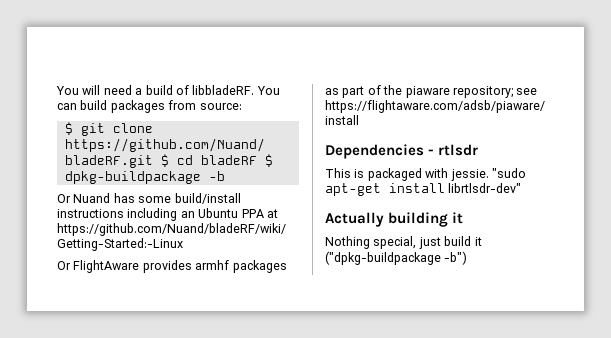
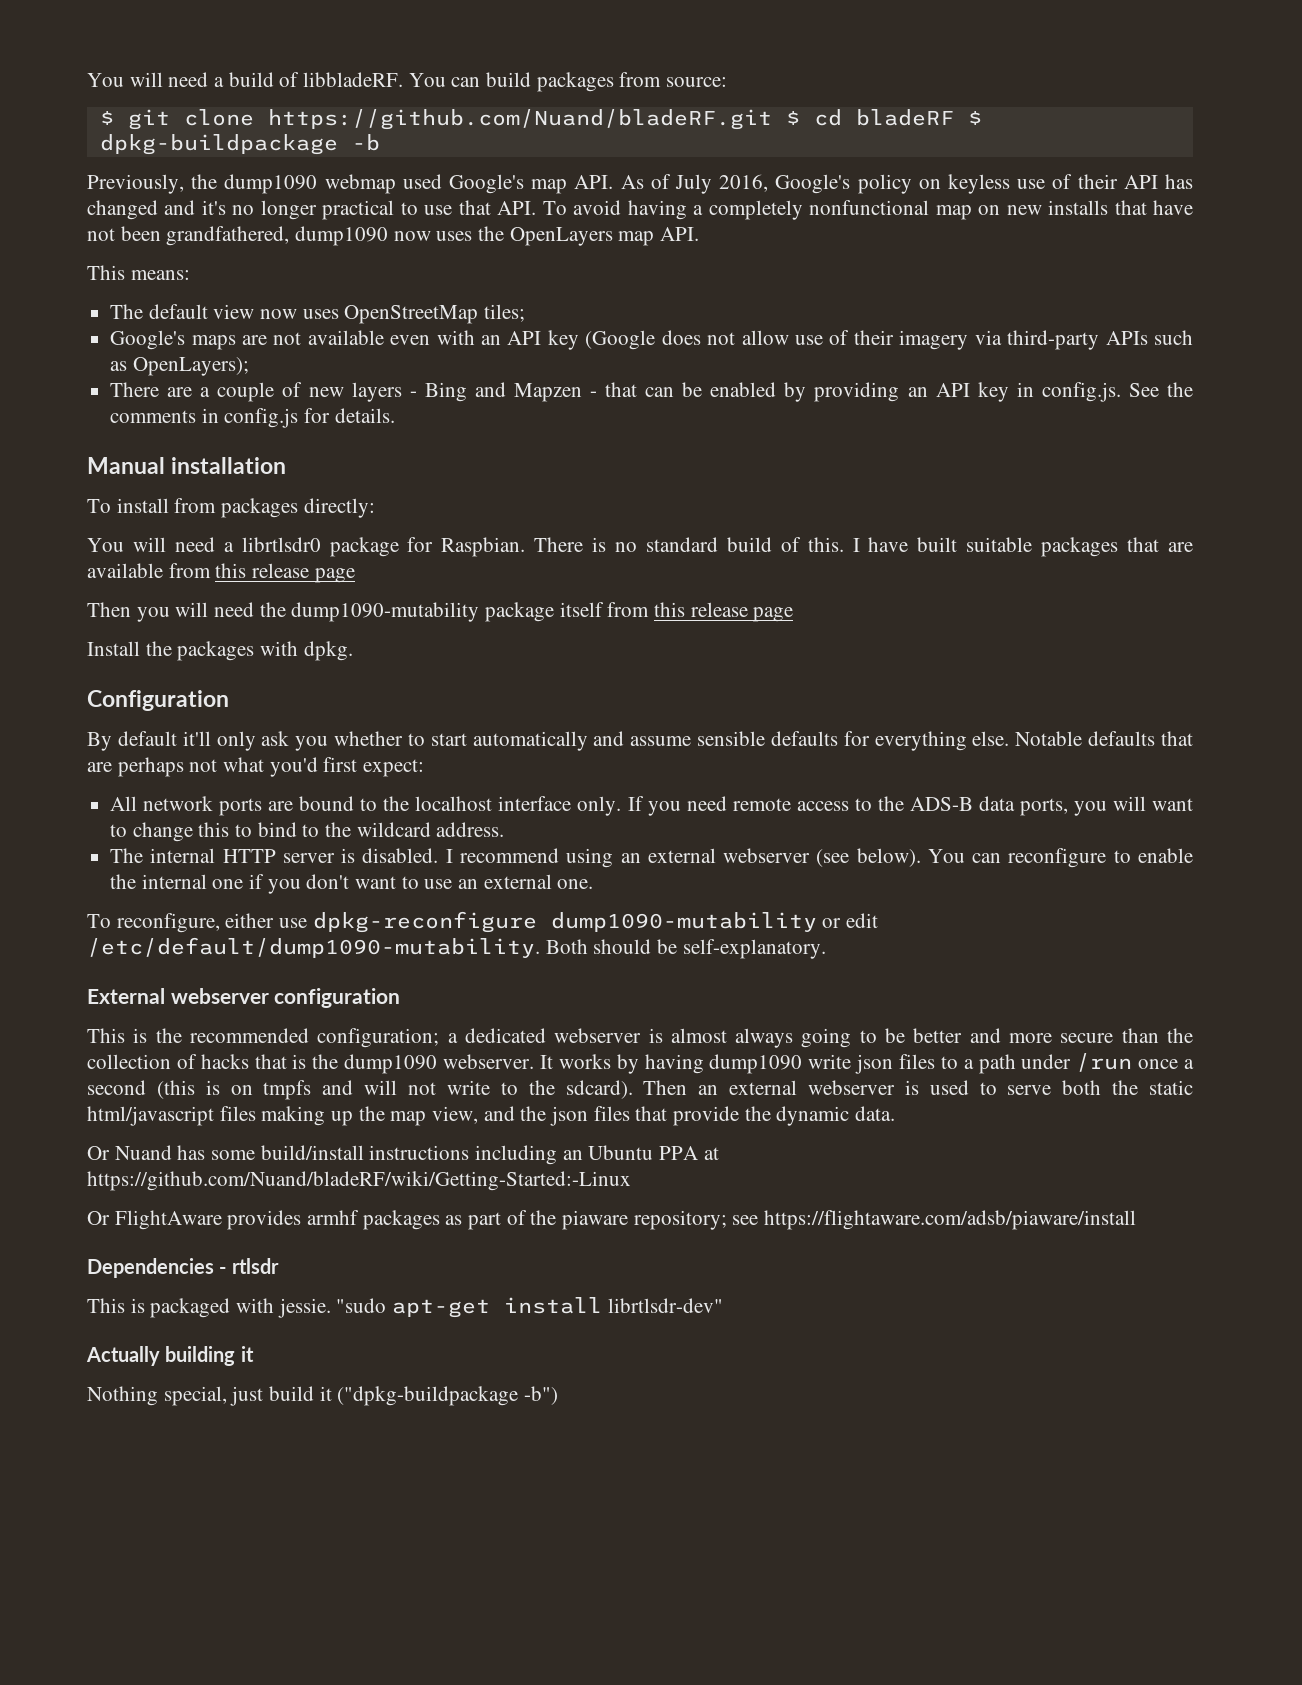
(225, 176) none -> [87,174,1194,194] [87,200,1193,220] [87,226,700,246] [87,265,190,280] [110,304,526,324] [110,330,1193,350] [110,357,249,376] [110,382,1193,402] [110,408,395,428] [87,457,287,474] [87,498,375,518] [87,537,1194,557] [87,563,355,583] [87,602,794,622] [87,641,353,661] [87,690,229,711] [87,731,1194,751] [87,757,425,777] [110,796,1193,816] [110,822,505,842] [110,848,1194,868] [110,874,594,894] [87,911,879,933] [87,937,826,959] [87,988,401,1008] [87,1028,1193,1048] [87,1053,1194,1074] [87,1080,1193,1100] [87,1106,896,1126] // Previously, the dump1090 webmap used Google's map API. As of July 2016, Google's policy on keyless use of their API has changed and it's no longer practical to use that API. To avoid having a completely nonfunctional map on new installs that have not been grandfathered, dump1090 now uses the OpenLayers map API. // This means: // The default view now uses OpenStreetMap tiles; // Google's maps are not available even with an API key (Google does not allow use of their imagery via third-party APIs such as OpenLayers); // There are a couple of new layers - Bing and Mapzen - that can be enabled by providing an API key in config.js. See the comments in config.js for details. // Manual installation // To install from packages directly: // You will need a librtlsdr0 package for Raspbian. There is no standard build of this. I have built suitable packages that are available from this release page // Then you will need the dump1090-mutability package itself from this release page // Install the packages with dpkg. // Configuration // By default it'll only ask you whether to start automatically and assume sensible defaults for everything else. Notable defaults that are perhaps not what you'd first expect: // All network ports are bound to the localhost interface only. If you need remote access to the ADS-B data ports, you will want to change this to bind to the wildcard address. // The internal HTTP server is disabled. I recommend using an external webserver (see below). You can reconfigure to enable the internal one if you don't want to use an external one. // To reconfigure, either use dpkg-reconfigure dump1090-mutability or edit /etc/default/dump1090-mutability. Both should be self-explanatory. // External webserver configuration // This is the recommended configuration; a dedicated webserver is almost always going to be better and more secure than the collection of hacks that is the dump1090 webserver. It works by having dump1090 write json files to a path under /run once a second (this is on tmpfs and will not write to the sdcard). Then an external webserver is used to serve both the static html/javascript files making up the map view, and the json files that provide the dynamic data.

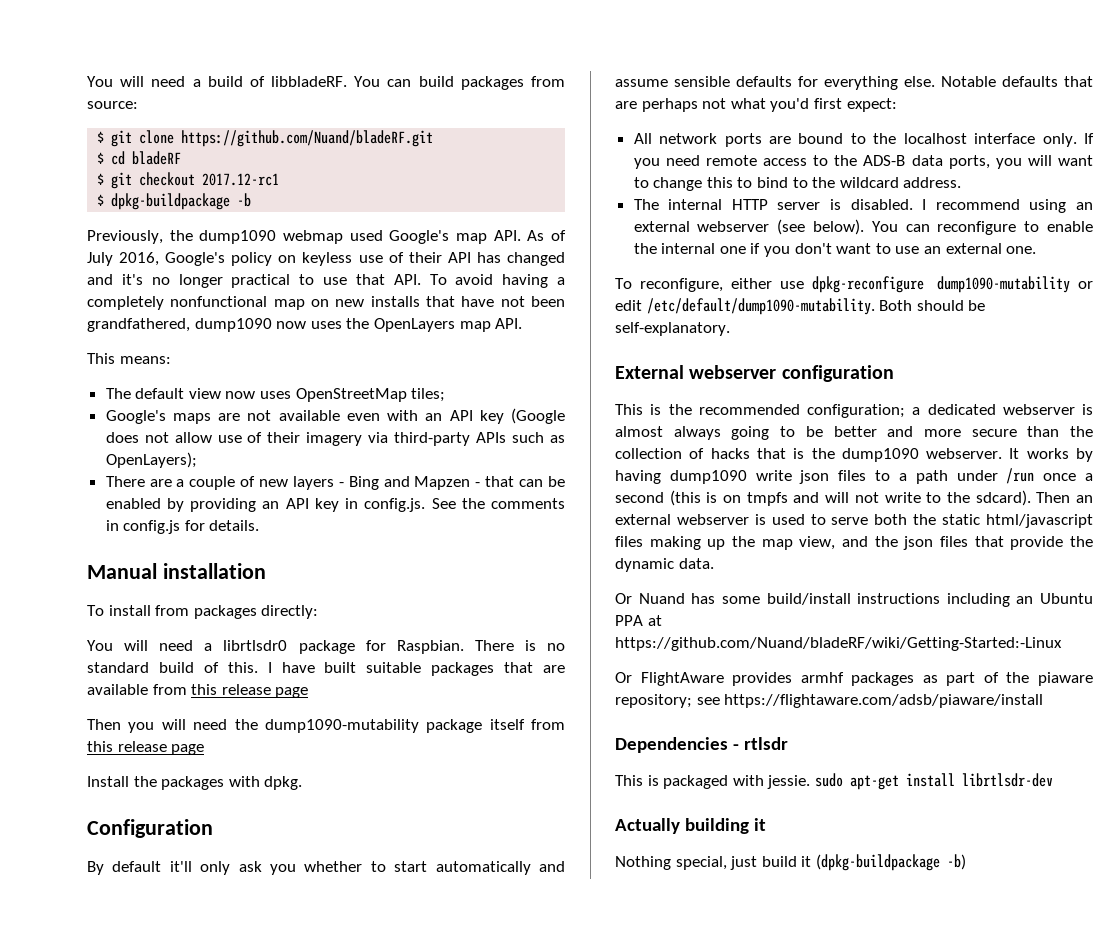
(772, 119) none -> (434, 138) //
(954, 117) none -> [97,172,280,189] // $ git checkout 2017.12-rc1 //
[336,1298,387,1313] "sudo -> [814,773,843,787] sudo
[607,1298,723,1313] librtlsdr-dev" -> [961,773,1053,787] librtlsdr-dev
[337,1386,559,1406] ("dpkg-buildpackage -b") -> [815,854,966,871] (dpkg-buildpackage -b)

